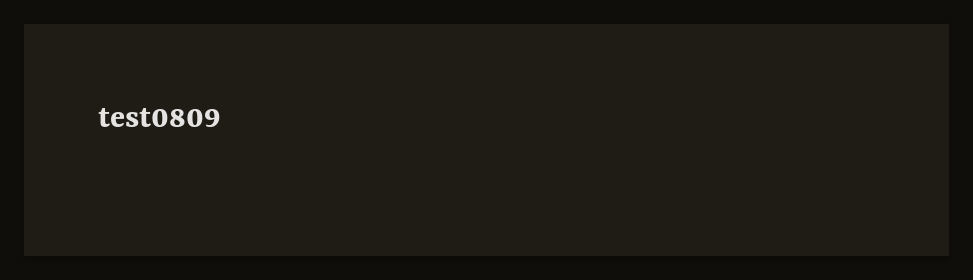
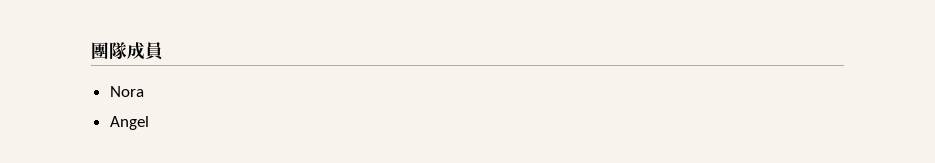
[98,108,221,127] test0809 -> [91,42,163,60] [109,86,144,97] [109,116,149,130] 團隊成員 // Nora // Angel

